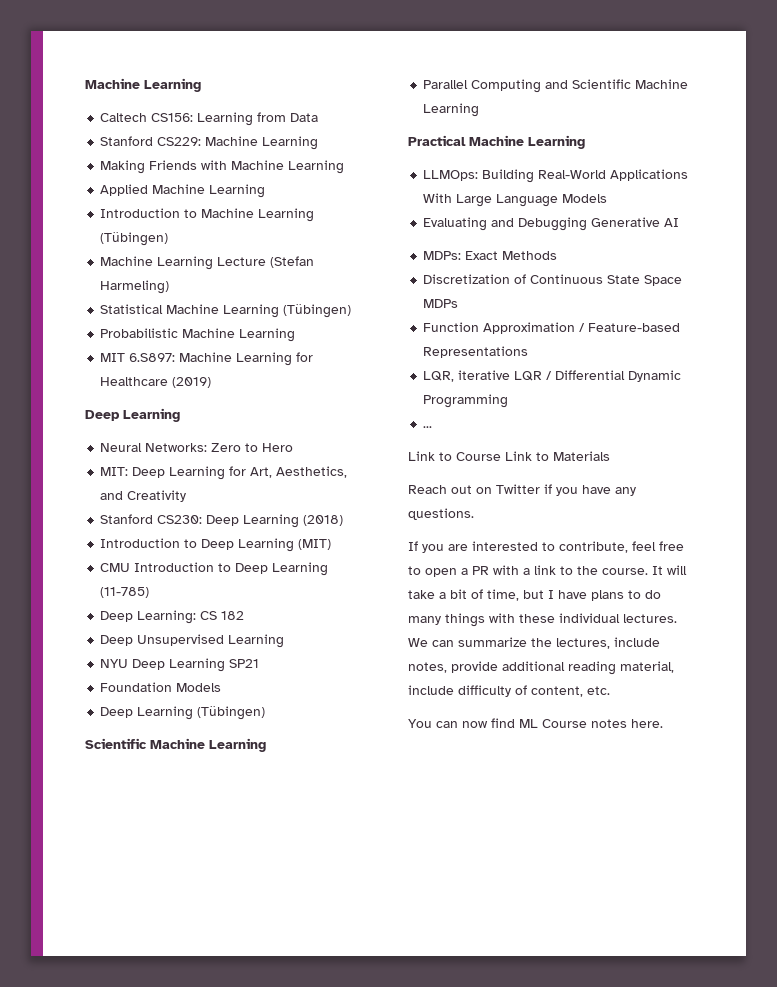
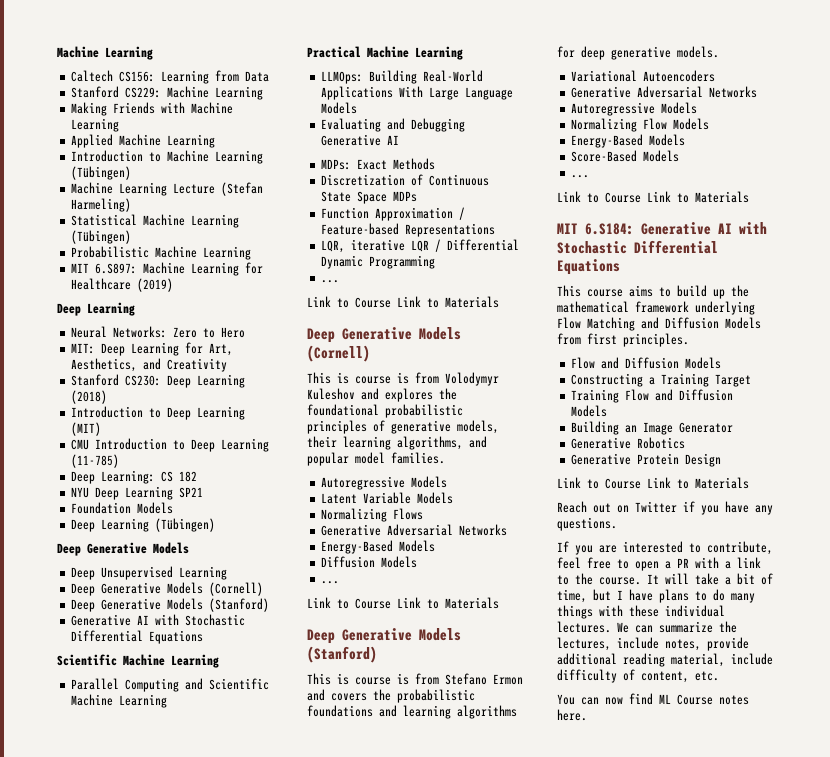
[100,634,285,648] // Deep Unsupervised Learning -> (198, 476) none
(266, 713) none -> [57,542,189,556] [71,566,228,580] [71,582,264,596] [71,598,270,612] [71,614,246,626] [71,630,204,644] // Deep Generative Models // Deep Unsupervised Learning // Deep Generative Models (Cornell) // Deep Generative Models (Stanford) // Generative AI with Stochastic Differential Equations
(610, 456) none -> [307,327,461,343] [307,345,370,362] [307,372,499,386] [307,388,457,402] [307,404,463,418] [307,420,499,434] [307,436,487,450] [307,452,445,466] [321,476,448,490] [321,492,454,504] [321,508,424,522] [321,524,508,536] [321,540,436,554] [321,556,418,568] [321,581,340,584] [307,597,499,609] [307,628,461,644] [307,646,377,663] [307,673,523,685] [307,689,475,703] [307,705,517,719] [557,46,719,60] [571,70,716,82] [571,86,758,98] [571,102,698,116] [571,118,710,132] [571,134,686,148] [571,150,680,162] [571,175,590,178] [557,191,749,203] [557,222,767,235] [557,240,718,254] [557,259,620,275] [557,285,749,299] [557,301,755,315] [557,317,761,331] [557,333,689,347] [571,357,722,369] [571,373,752,387] [571,389,734,403] [571,405,608,417] [571,421,734,435] [571,437,686,449] [571,453,722,467] [557,477,749,489] // Deep Generative Models (Cornell) // This is course is from Volodymyr Kuleshov and explores the foundational probabilistic principles of generative models, their learning algorithms, and popular model families. // Autoregressive Models // Latent Variable Models // Normalizing Flows // Generative Adversarial Networks // Energy-Based Models // Diffusion Models // ... // Link to Course Link to Materials // Deep Generative Models (Stanford) // This is course is from Stefano Ermon and covers the probabilistic foundations and learning algorithms for deep generative models. // Variational Autoencoders // Generative Adversarial Networks // Autoregressive Models // Normalizing Flow Models // Energy-Based Models // Score-Based Models // ... // Link to Course Link to Materials // MIT 6.S184: Generative AI with Stochastic Differential Equations // This course aims to build up the mathematical framework underlying Flow Matching and Diffusion Models from first principles. // Flow and Diffusion Models // Constructing a Training Target // Training Flow and Diffusion Models // Building an Image Generator // Generative Robotics // Generative Protein Design // Link to Course Link to Materials

